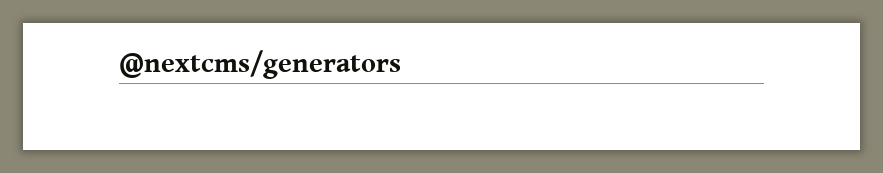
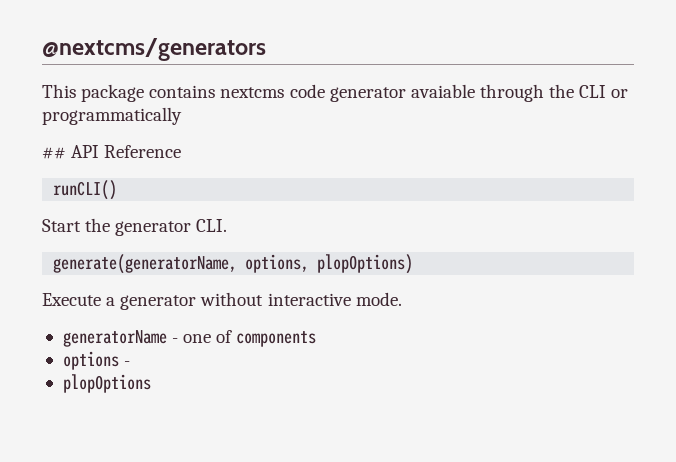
(401, 64) none -> [42,84,629,102] [42,107,182,125] [42,145,182,159] [53,180,118,200] [42,218,228,236] [53,254,414,274] [42,292,402,310] [62,330,317,347] [62,351,131,370] [62,374,151,393] // This package contains nextcms code generator avaiable through the CLI or programmatically // ## API Reference // runCLI() // Start the generator CLI. // generate(generatorName, options, plopOptions) // Execute a generator without interactive mode. // generatorName - one of components // options - // plopOptions

